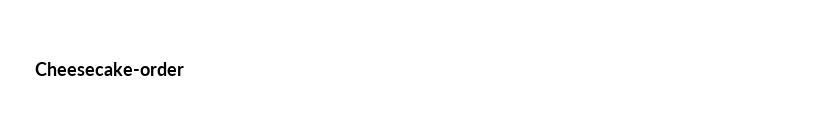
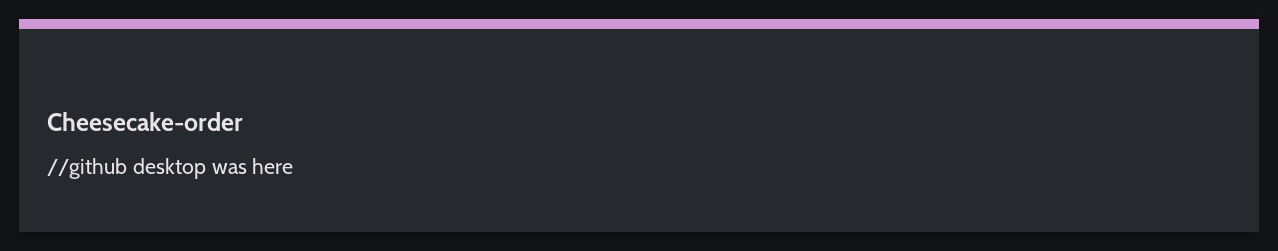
(184, 69) none -> [47,158,294,179] // //github desktop was here

